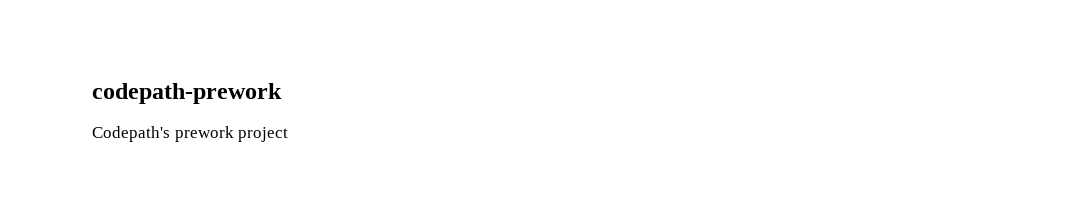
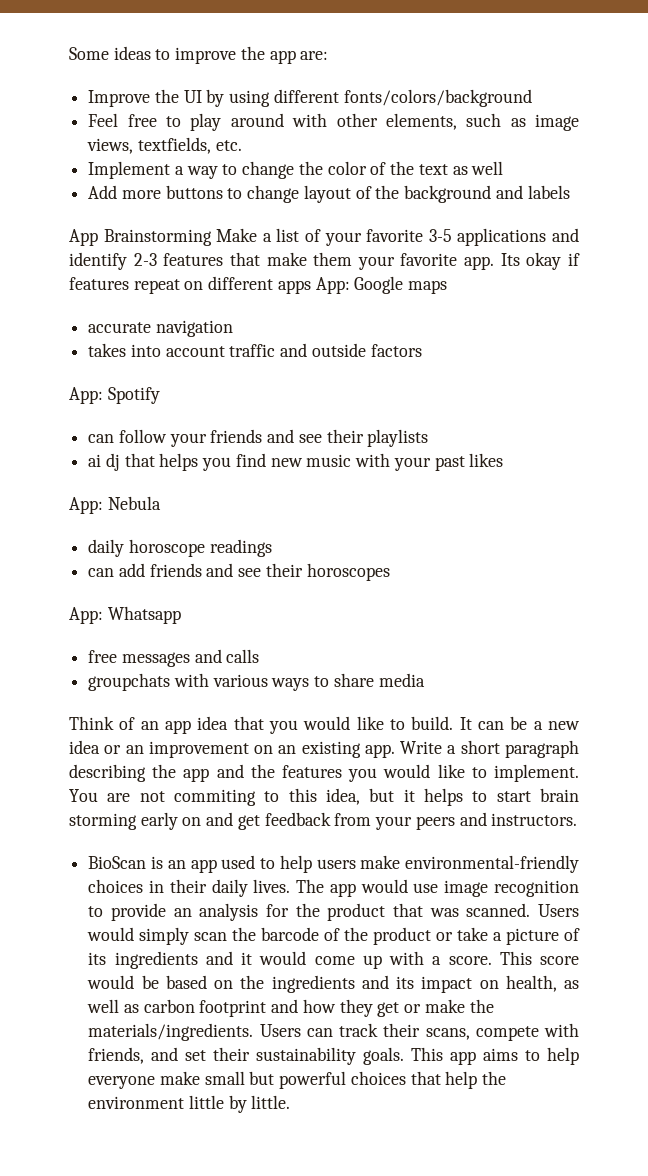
[92,83,282,104] [92,126,289,142] codepath-prework // Codepath's prework project -> [69,46,329,64] [88,89,532,107] [88,113,579,131] [87,137,242,154] [88,161,504,179] [88,185,570,203] [69,228,579,246] [69,252,580,270] [69,276,448,294] [88,320,233,337] [88,343,422,357] [69,387,160,404] [88,429,429,447] [88,453,504,471] [69,496,161,514] [88,539,272,557] [88,563,390,581] [69,606,181,624] [88,649,260,667] [88,673,425,691] [69,716,580,734] [69,740,579,758] [69,764,579,782] [69,788,579,806] [69,812,578,830] [88,855,579,873] [88,879,579,897] [88,903,579,921] [87,927,580,945] [88,951,579,969] [87,975,579,993] [87,999,494,1017] [88,1023,579,1041] [88,1047,580,1065] [88,1071,507,1089] [88,1095,291,1113] Some ideas to improve the app are: // Improve the UI by using different fonts/colors/background // Feel free to play around with other elements, such as image views, textfields, etc. // Implement a way to change the color of the text as well // Add more buttons to change layout of the background and labels // App Brainstorming Make a list of your favorite 3-5 applications and identify 2-3 features that make them your favorite app. Its okay if features repeat on different apps App: Google maps // accurate navigation // takes into account traffic and outside factors // App: Spotify // can follow your friends and see their playlists // ai dj that helps you find new music with your past likes // App: Nebula // daily horoscope readings // can add friends and see their horoscopes // App: Whatsapp // free messages and calls // groupchats with various ways to share media // Think of an app idea that you would like to build. It can be a new idea or an improvement on an existing app. Write a short paragraph describing the app and the features you would like to implement. You are not commiting to this idea, but it helps to start brain storming early on and get feedback from your peers and instructors. // BioScan is an app used to help users make environmental-friendly choices in their daily lives. The app would use image recognition to provide an analysis for the product that was scanned. Users would simply scan the barcode of the product or take a picture of its ingredients and it would come up with a score. This score would be based on the ingredients and its impact on health, as well as carbon footprint and how they get or make the materials/ingredients. Users can track their scans, compete with friends, and set their sustainability goals. This app aims to help everyone make small but powerful choices that help the environment little by little.

